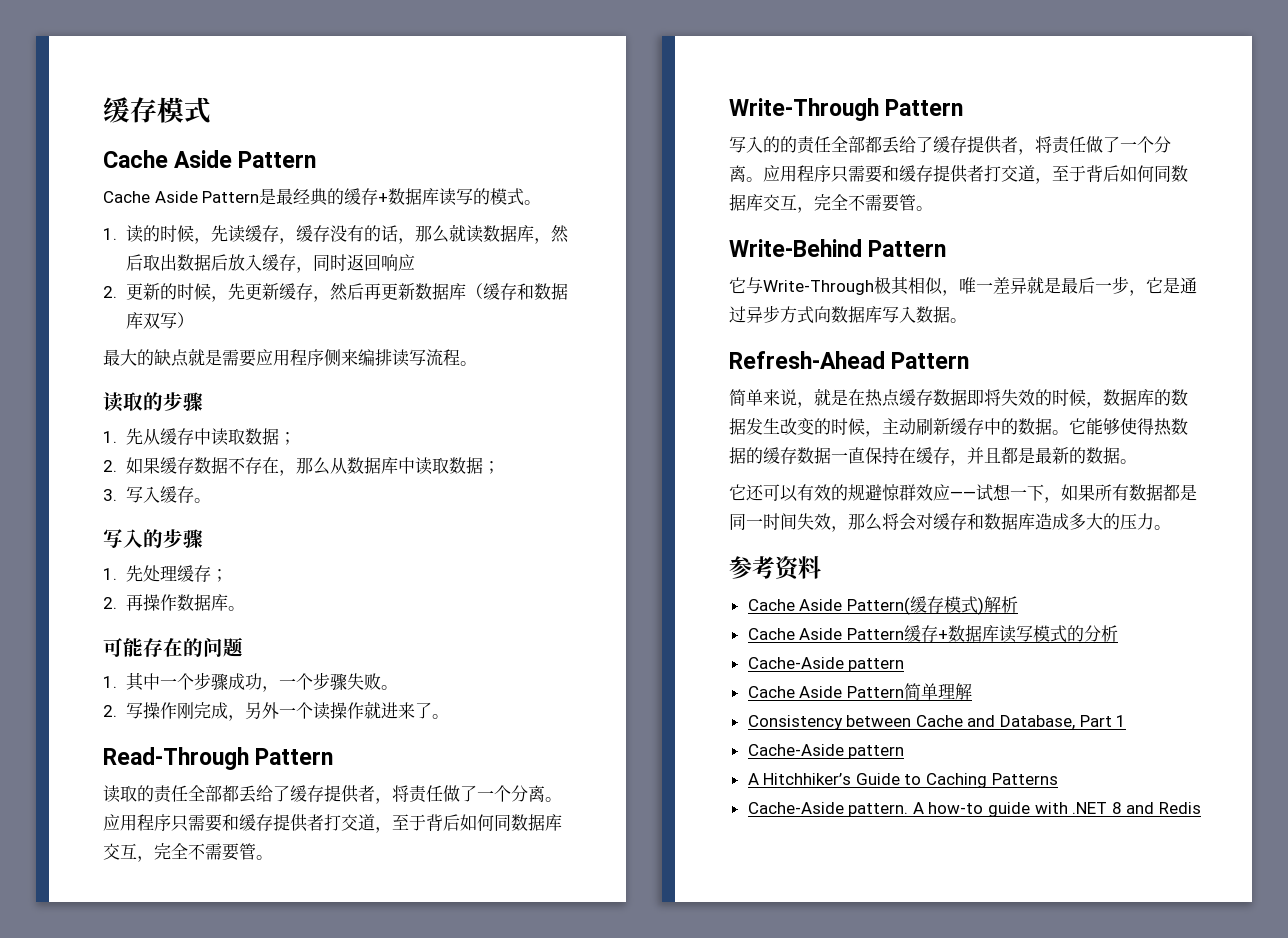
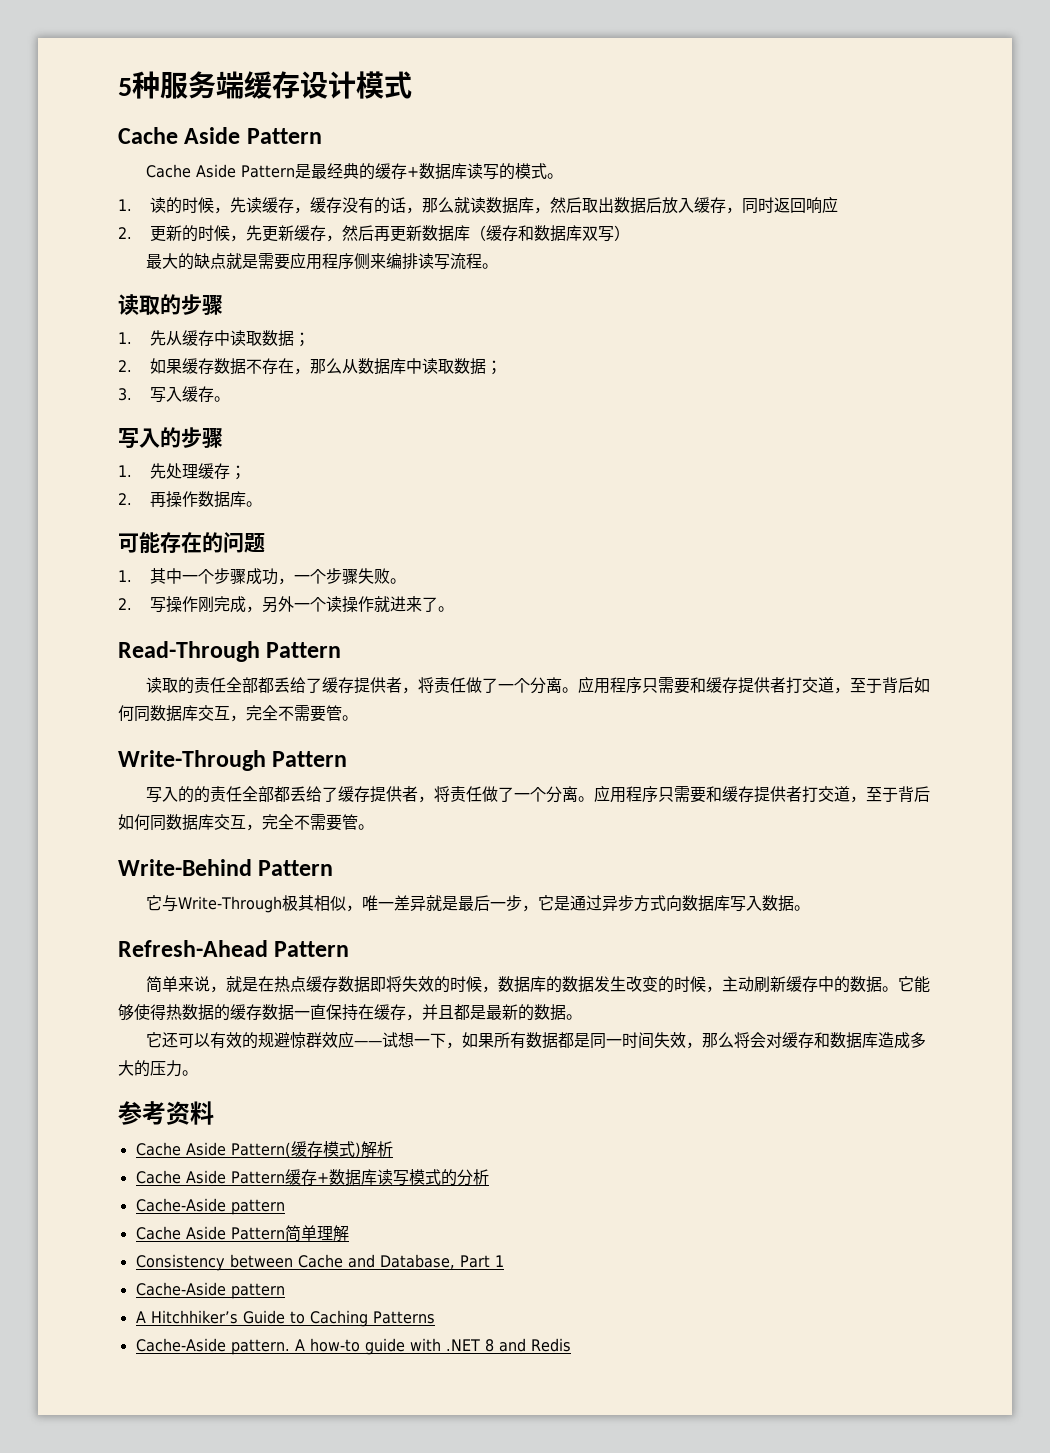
[103,97,157,123] 缓存 -> [118,71,356,99] 5种服务端缓存设计

